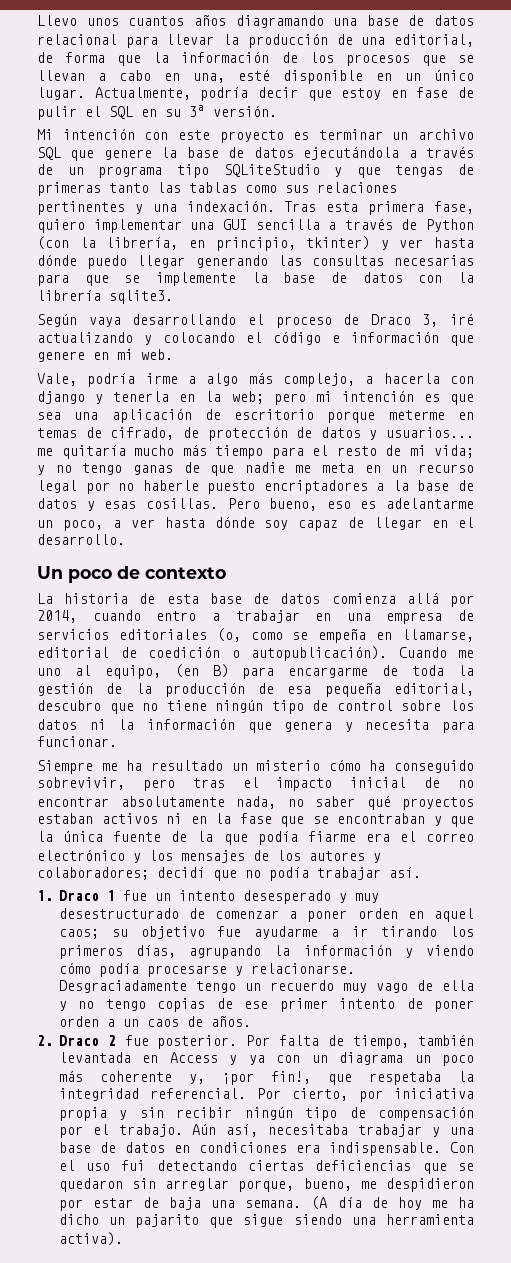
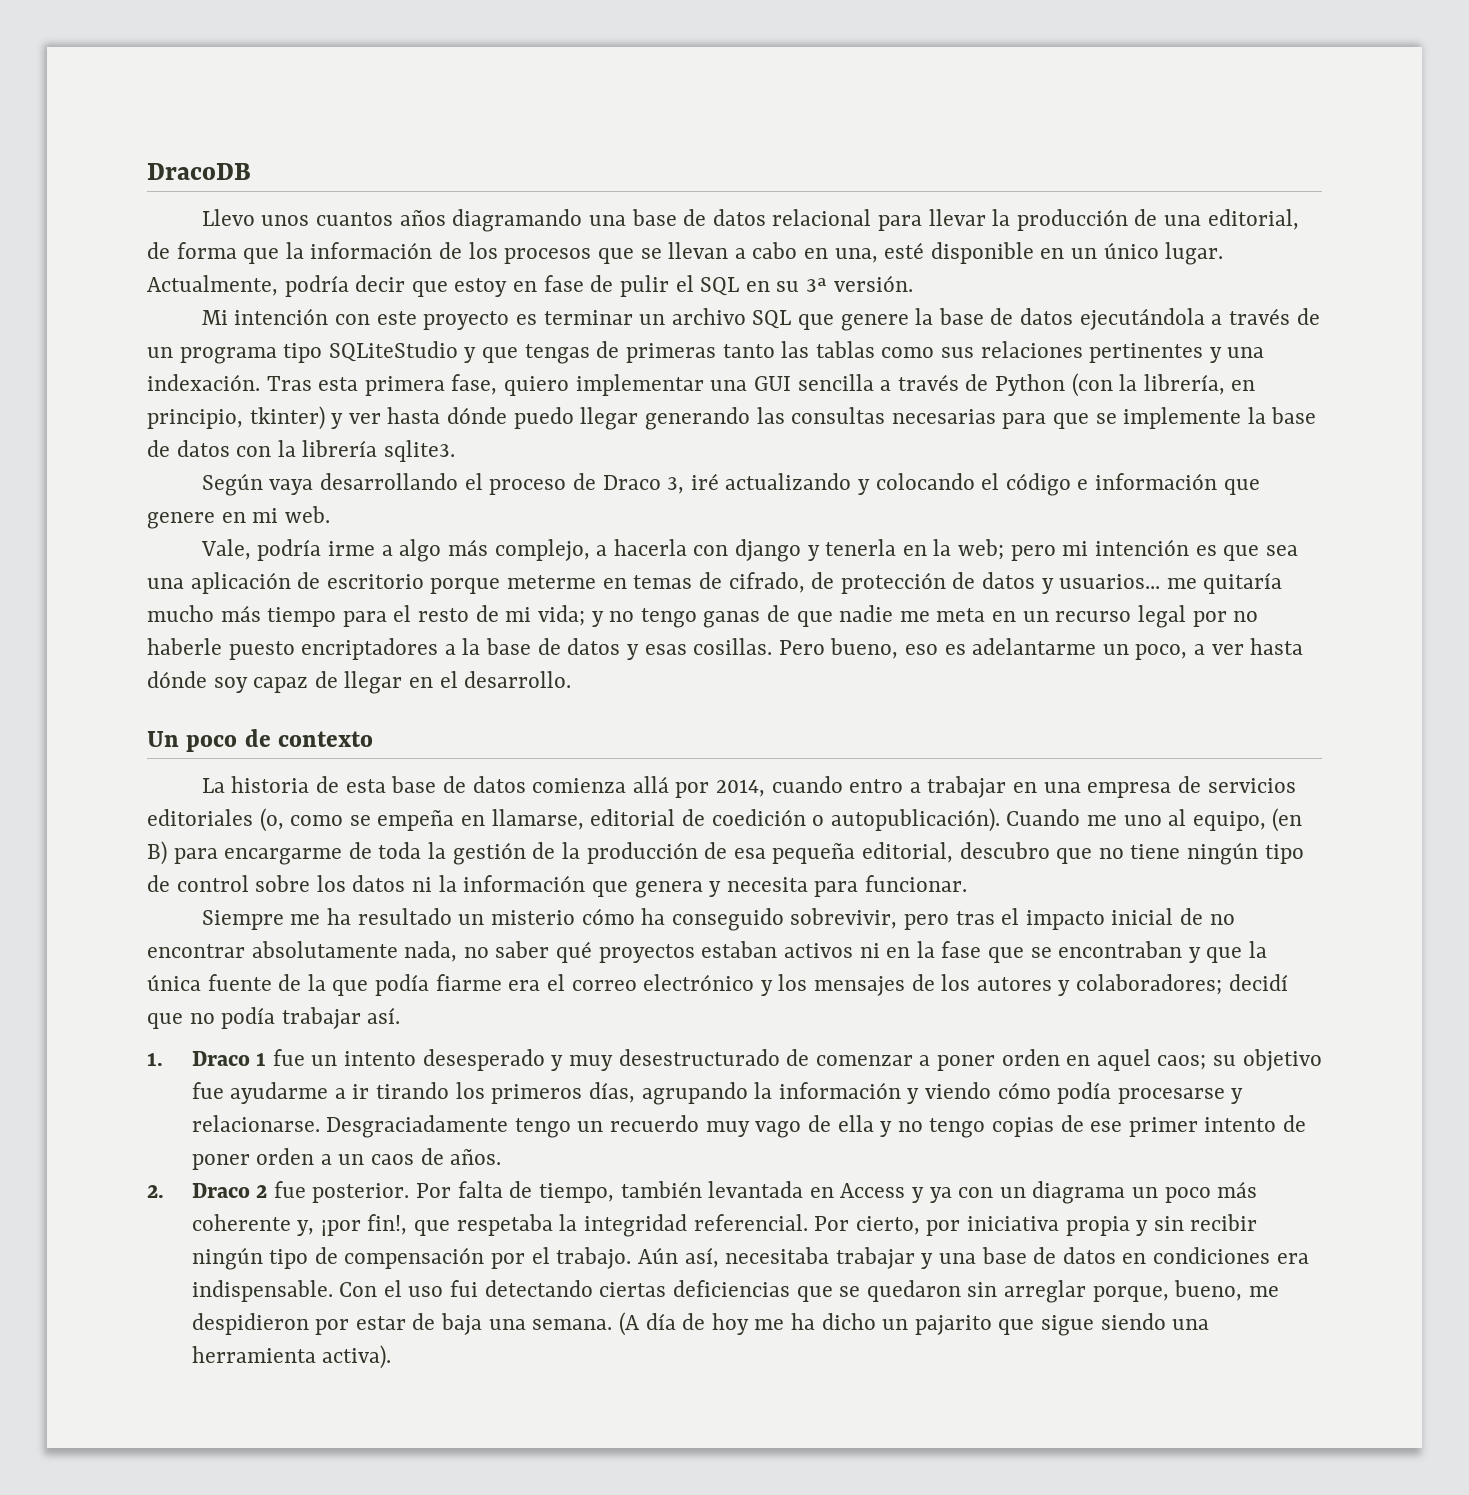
(37, 20) none -> [147,163,251,180] DracoDB //

